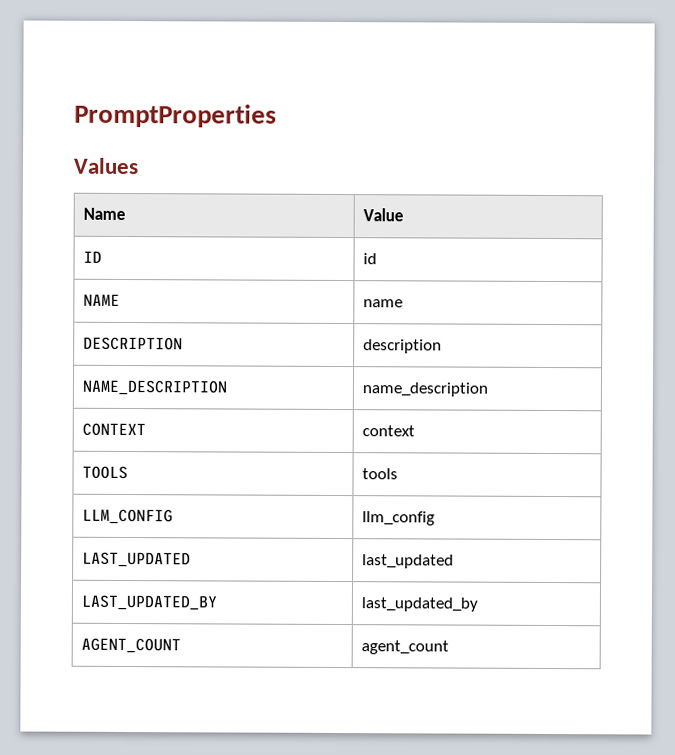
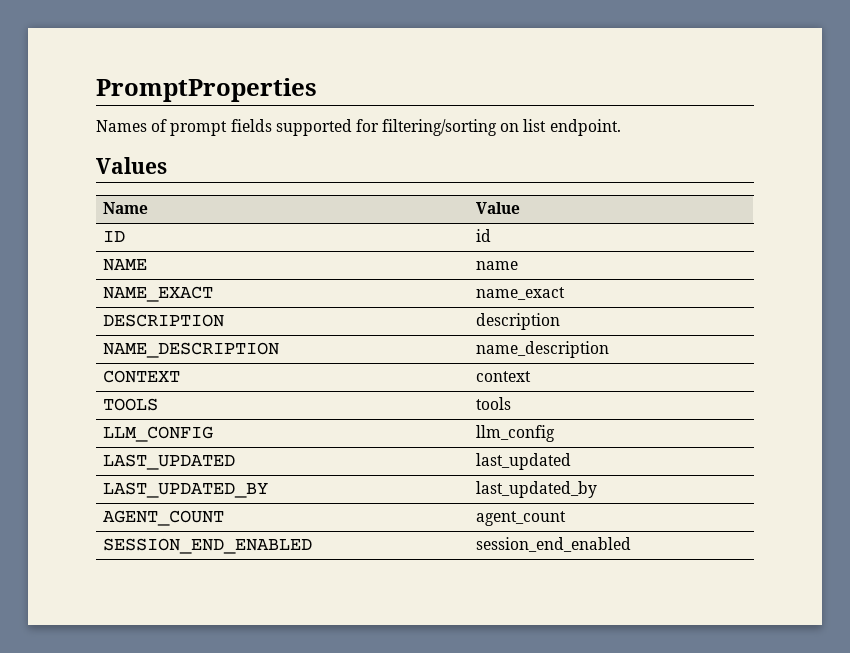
(277, 115) none -> [96,119,621,136] // Names of prompt fields supported for filtering/sorting on list endpoint.
(404, 303) none -> [102,286,213,302] [475,287,565,300] // NAME_EXACT | name_exact
(450, 647) none -> [102,538,312,554] [475,537,631,552] // SESSION_END_ENABLED | session_end_enabled

